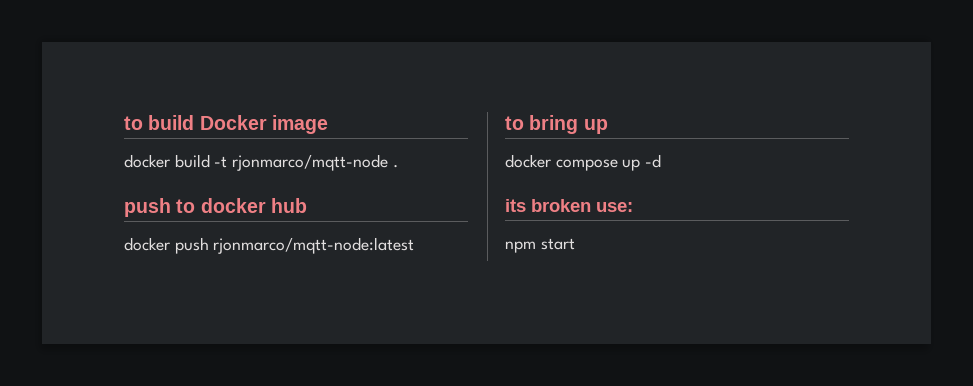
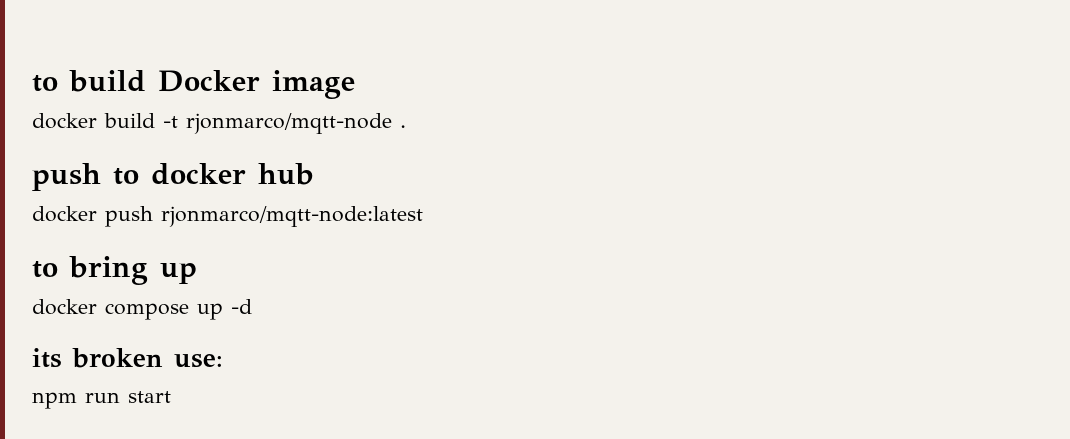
(536, 247) none -> [85,392,120,403] run

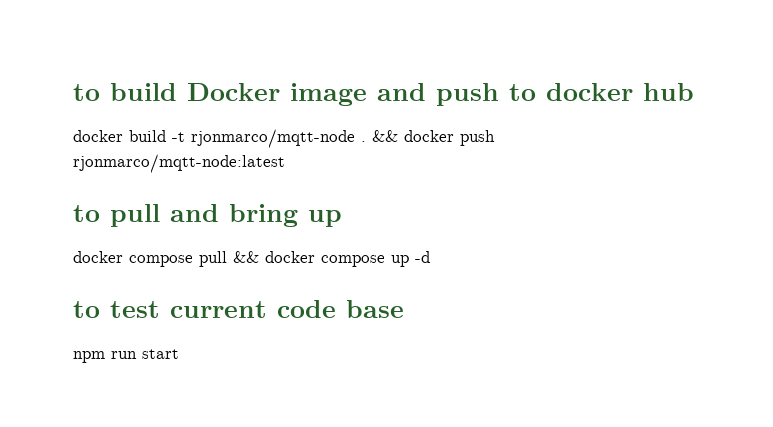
(355, 84) none -> [377,83,694,106] and push to docker hub
[32,163,314,191] // push to docker hub // -> [372,130,398,142] &&
(58, 269) none -> [110,204,219,227] pull and
[197,299,252,320] [32,348,223,368] up -d // its broken use: -> [199,251,430,267] [73,300,404,318] pull && docker compose up -d // to test current code base

